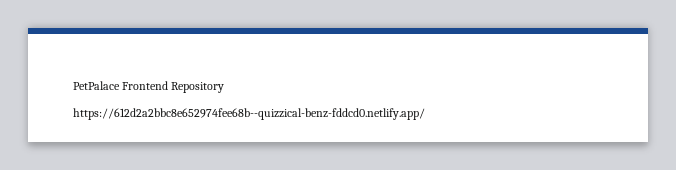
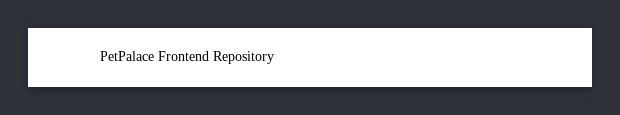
[73,108,425,120] // https://612d2a2bbc8e652974fee68b--quizzical-benz-fddcd0.netlify.app/ -> (274, 57) none

